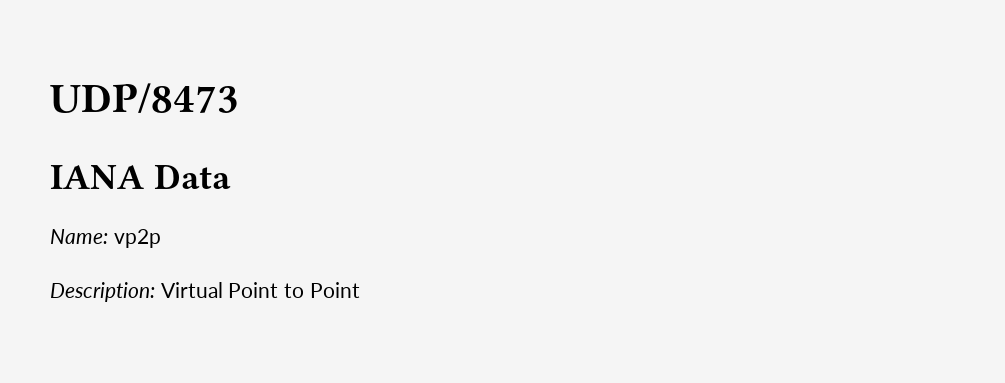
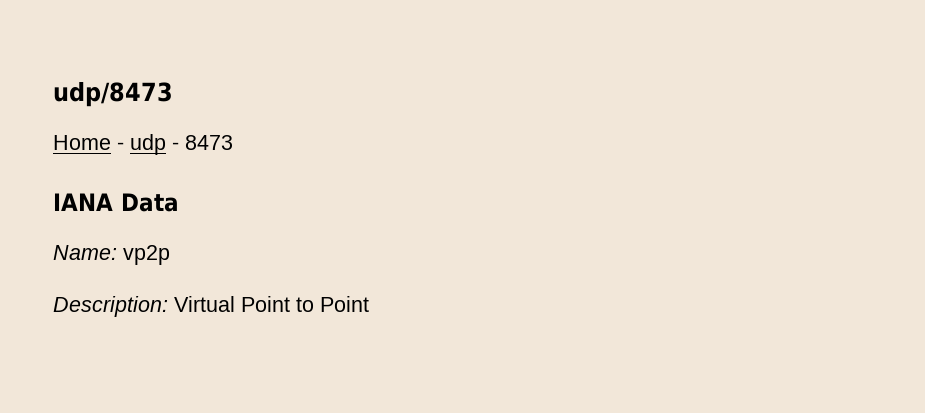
[50,83,239,113] UDP/8473 -> [53,82,173,107] [53,134,233,155] udp/8473 // Home - udp - 8473

